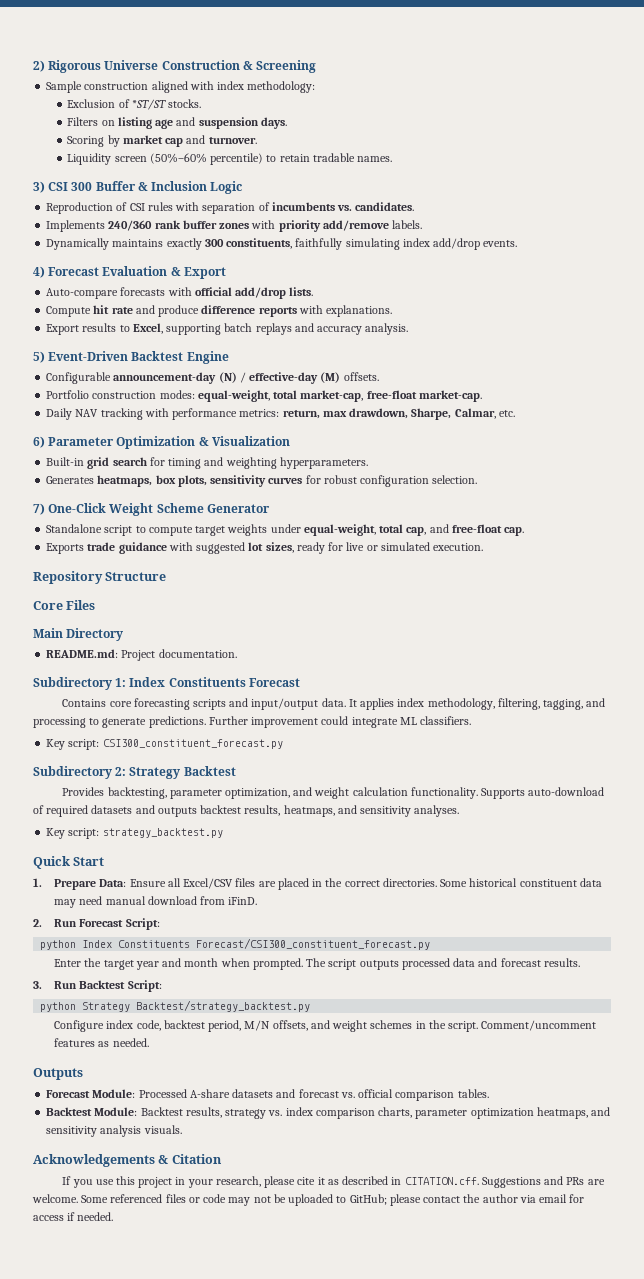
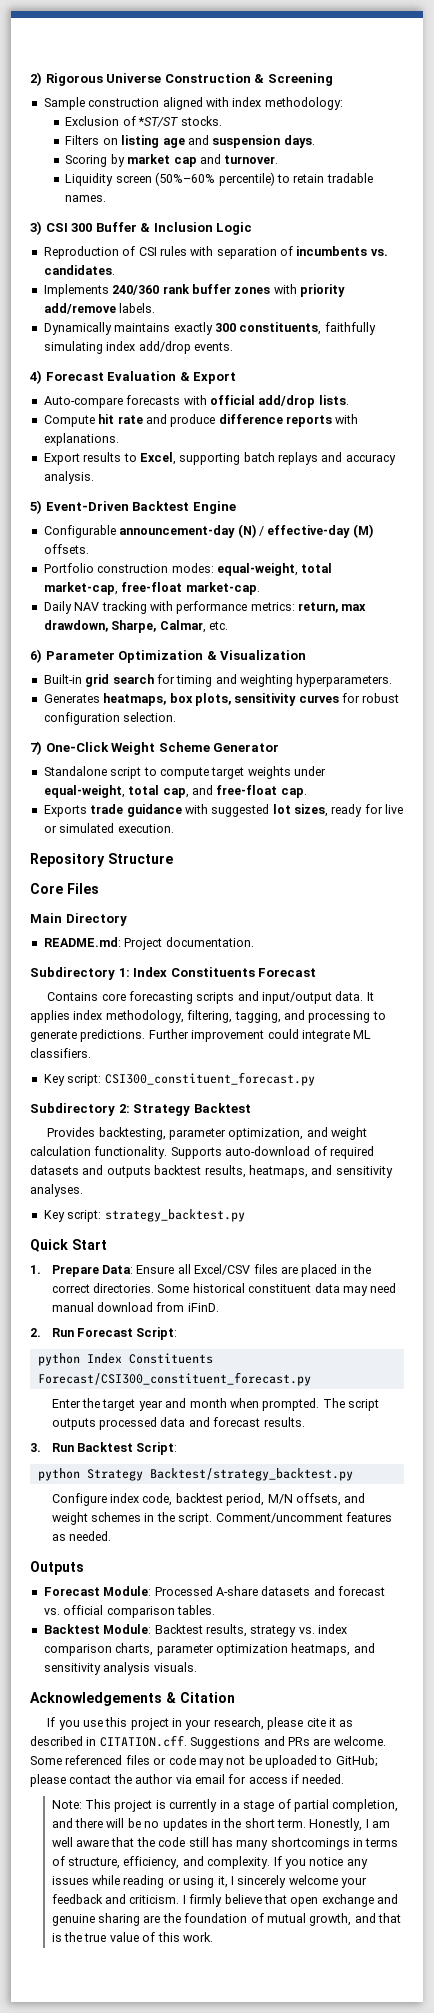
(114, 1216) none -> [51,1799,399,1812] [51,1818,391,1831] [51,1837,399,1850] [51,1856,368,1869] [51,1875,368,1888] [51,1894,399,1907] [51,1913,402,1926] [51,1932,213,1942] // Note: This project is currently in a stage of partial completion, and there will be no updates in the short term. Honestly, I am well aware that the code still has many shortcomings in terms of structure, efficiency, and complexity. If you notice any issues while reading or using it, I sincerely welcome your feedback and criticism. I firmly believe that open exchange and genuine sharing are the foundation of mutual growth, and that is the true value of this work.

